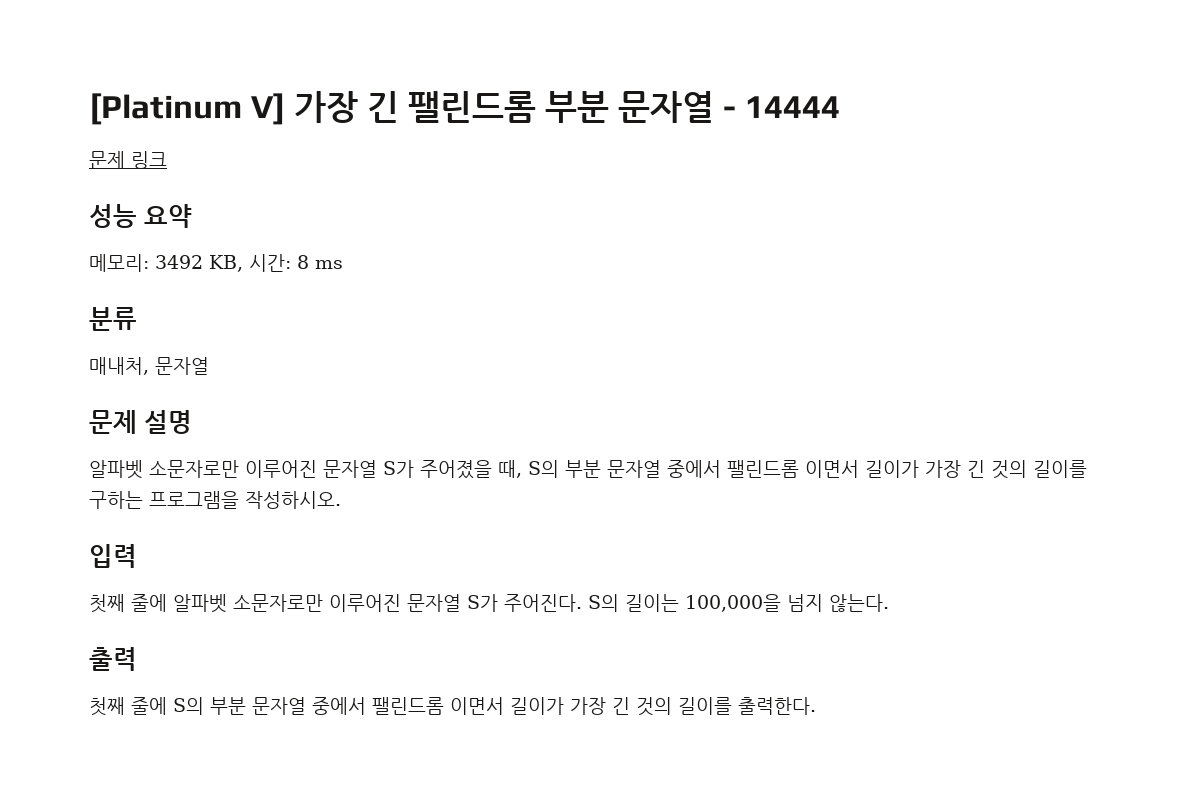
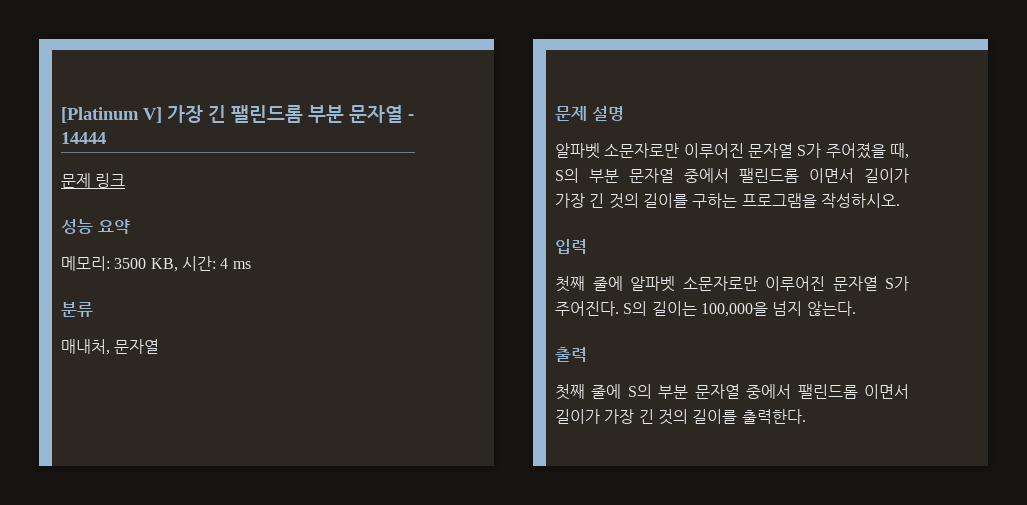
[155,255,203,269] 3492 -> [114,258,147,269] 3500
[297,255,309,269] 8 -> [220,258,229,269] 4

